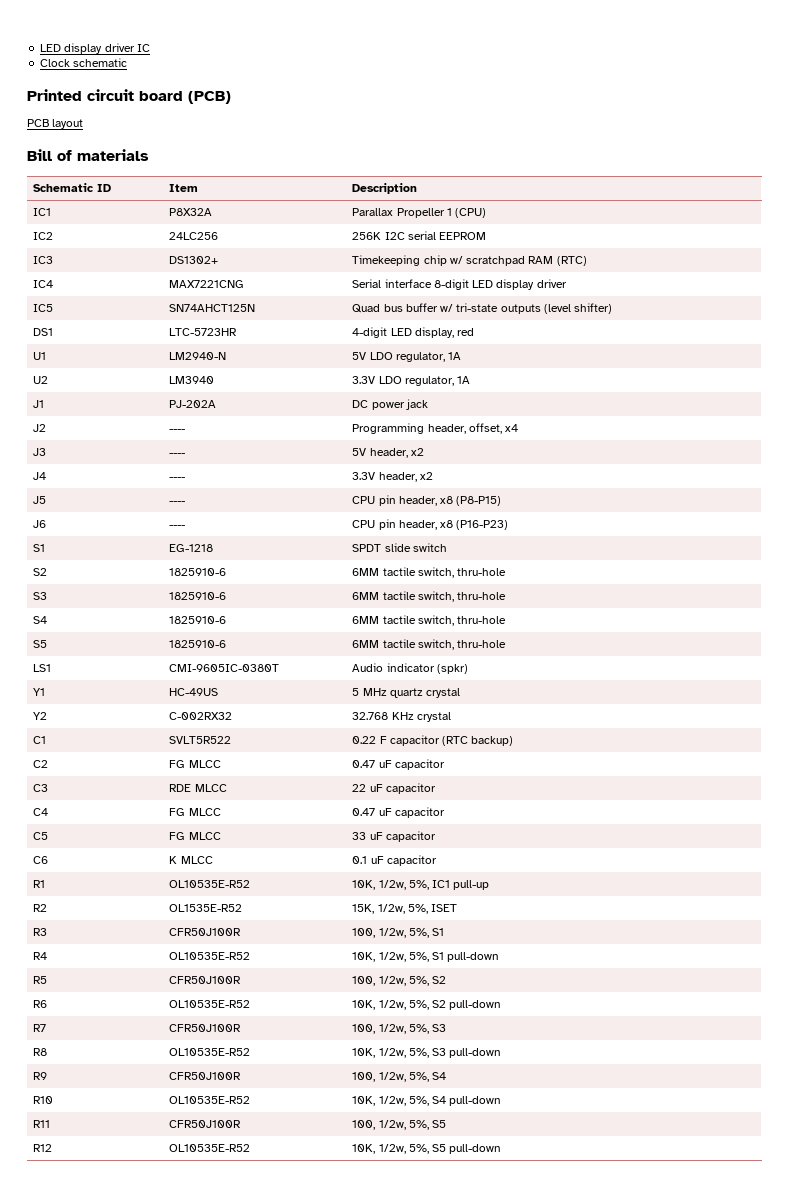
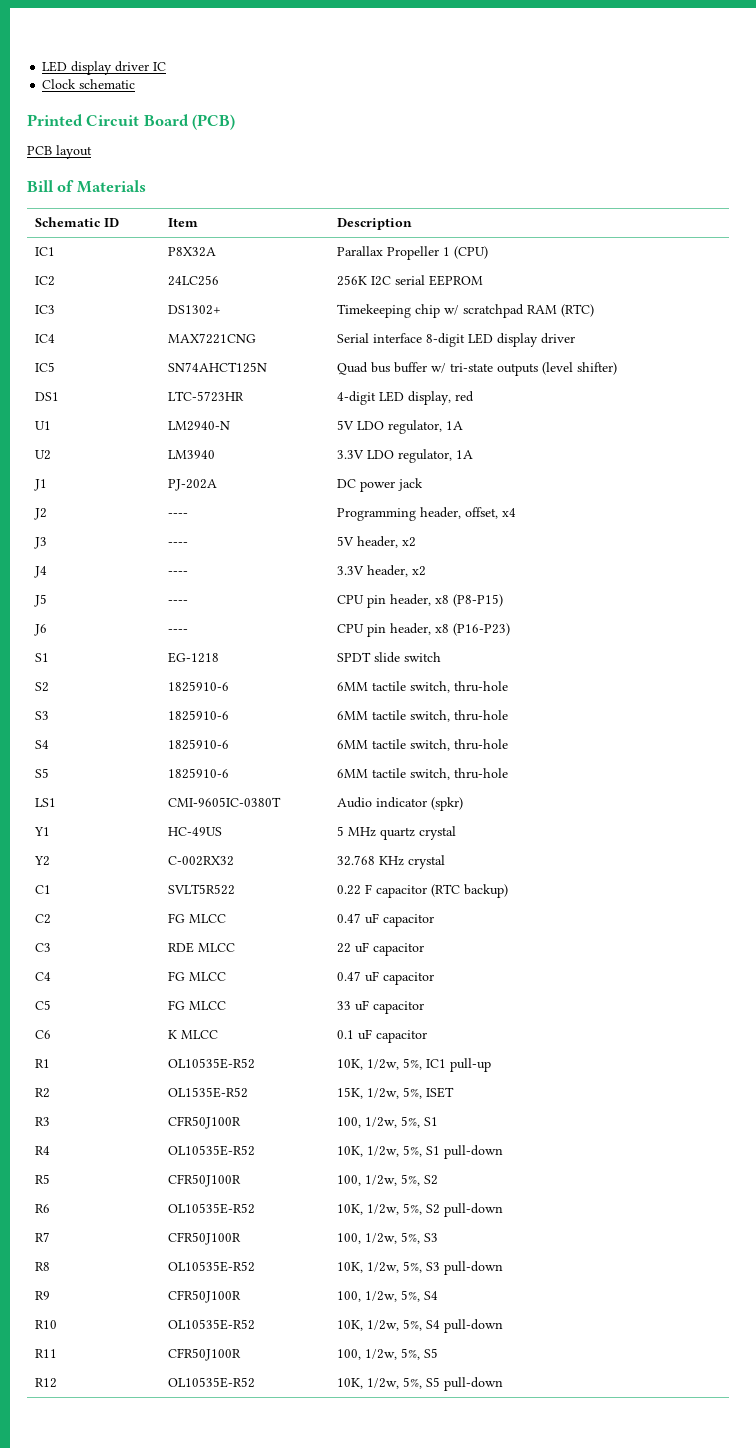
[87,89,183,101] circuit board -> [86,114,189,126] Circuit Board
[77,149,149,161] materials -> [76,180,146,193] Materials

